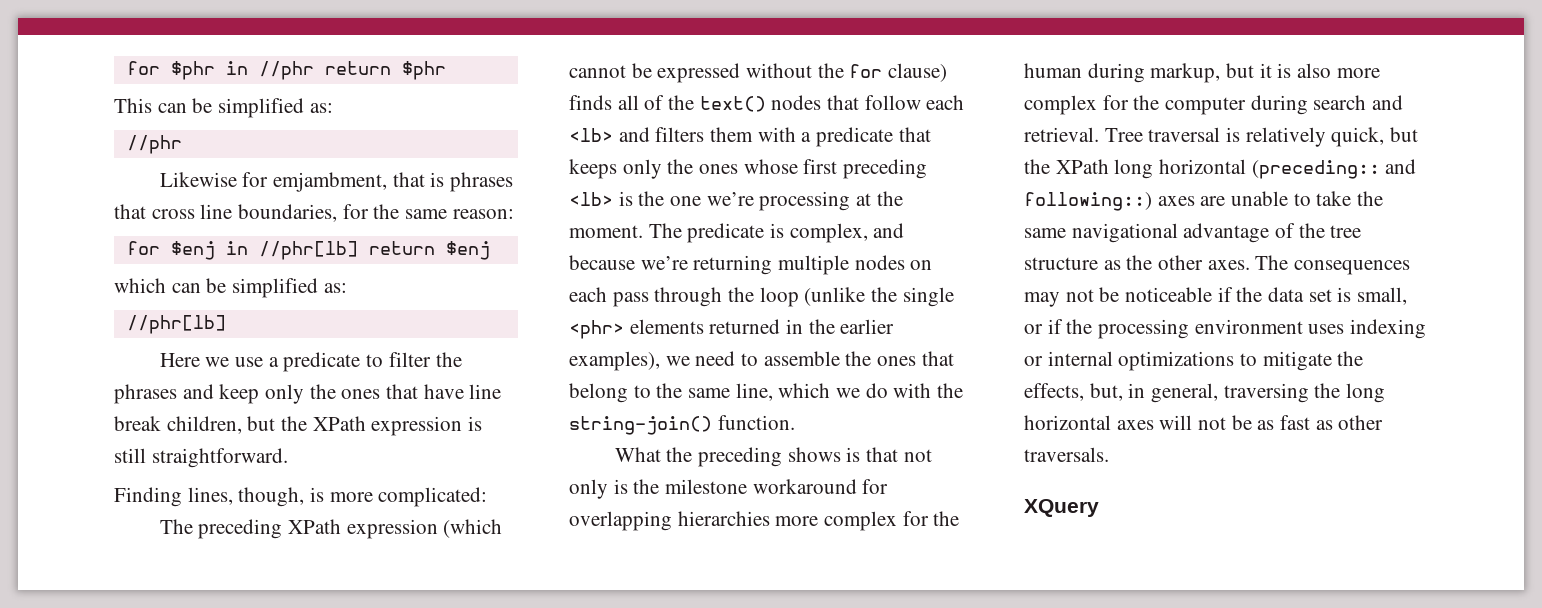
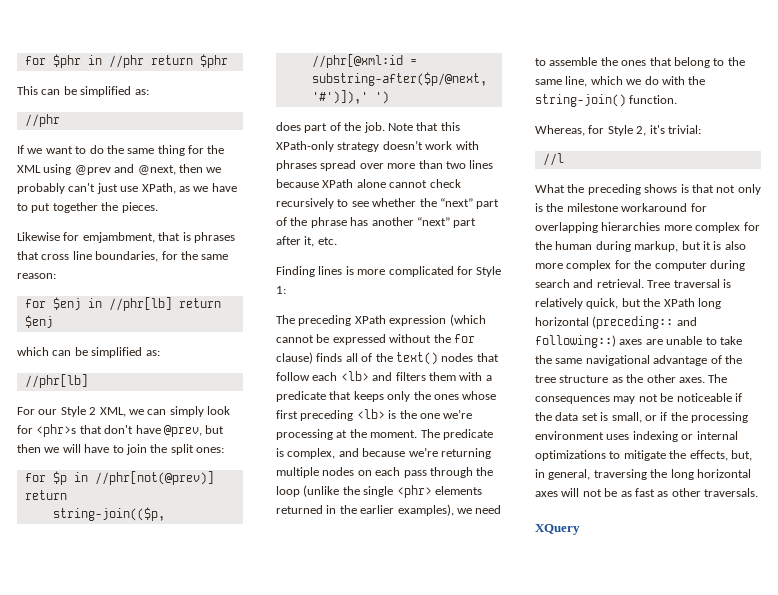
(182, 144) none -> [17,145,225,156] [17,164,222,175] [17,183,237,194] [17,202,158,213] // If we want to do the same thing for the XML using @prev and @next, then we probably can't just use XPath, as we have to put together the pieces.
[159,352,462,372] [114,384,502,404] [114,416,483,436] [114,448,288,468] [114,487,488,507] Here we use a predicate to filter the phrases and keep only the ones that have line break children, but the XPath expression is still straightforward. // Finding lines, though, is more complicated: -> [17,406,230,417] [17,424,225,437] [17,444,224,455] [24,471,214,485] [24,490,67,500] [52,507,165,521] [311,54,417,68] [311,72,487,86] [311,90,389,104] [276,122,460,133] [276,140,479,152] [276,160,494,171] [276,179,461,188] [276,198,500,209] [276,217,477,228] [276,236,337,247] [276,266,502,277] [276,286,286,294] For our Style 2 XML, we can simply look for <phr>s that don't have @prev, but then we will have to join the split ones: // for $p in //phr[not(@prev)] return // string-join(($p, //phr[@xml:id = substring-after($p/@next, '#')]),' ') // does part of the job. Note that this XPath-only strategy doesn’t work with phrases spread over more than two lines because XPath alone cannot check recursively to see whether the “next” part of the phrase has another “next” part after it, etc. // Finding lines is more complicated for Style 1:
(795, 422) none -> [535,125,701,136] [542,153,564,166] // Whereas, for Style 2, it's trivial: // //l

